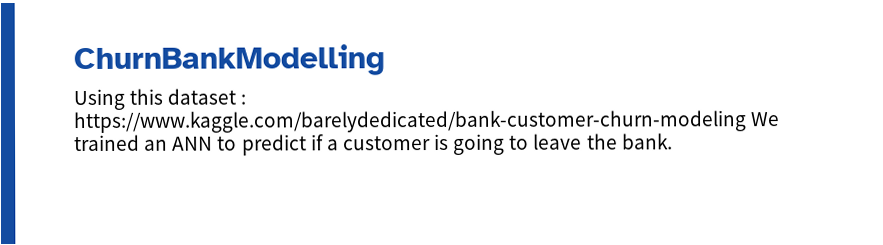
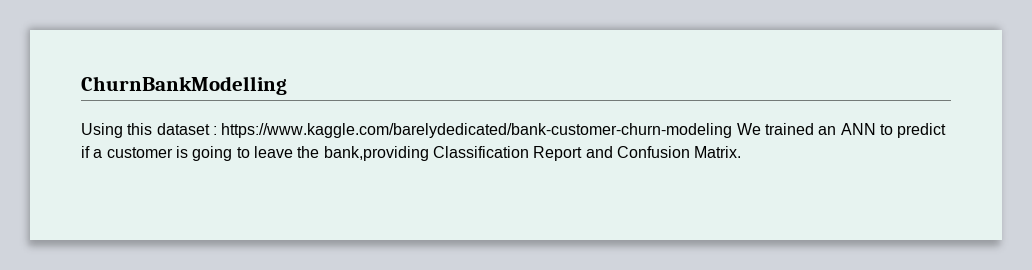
[621,133,673,150] bank. -> [323,146,742,161] bank,providing Classification Report and Confusion Matrix.

